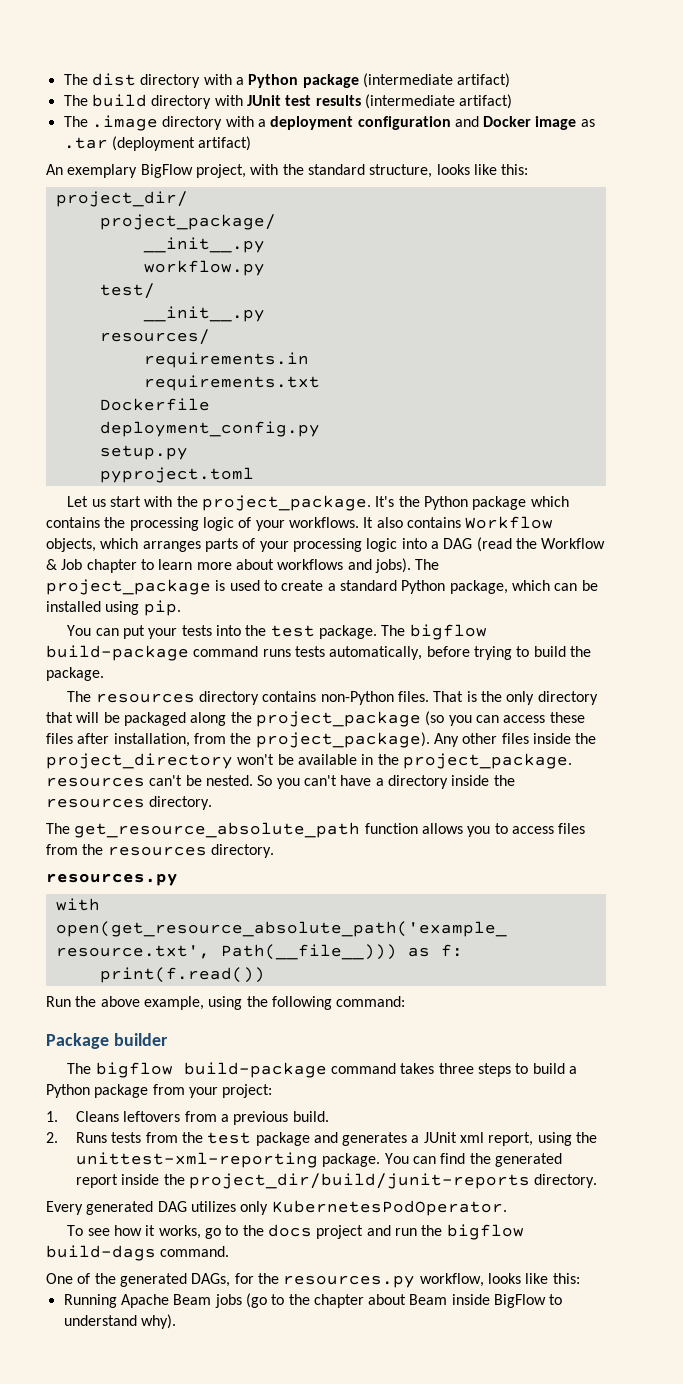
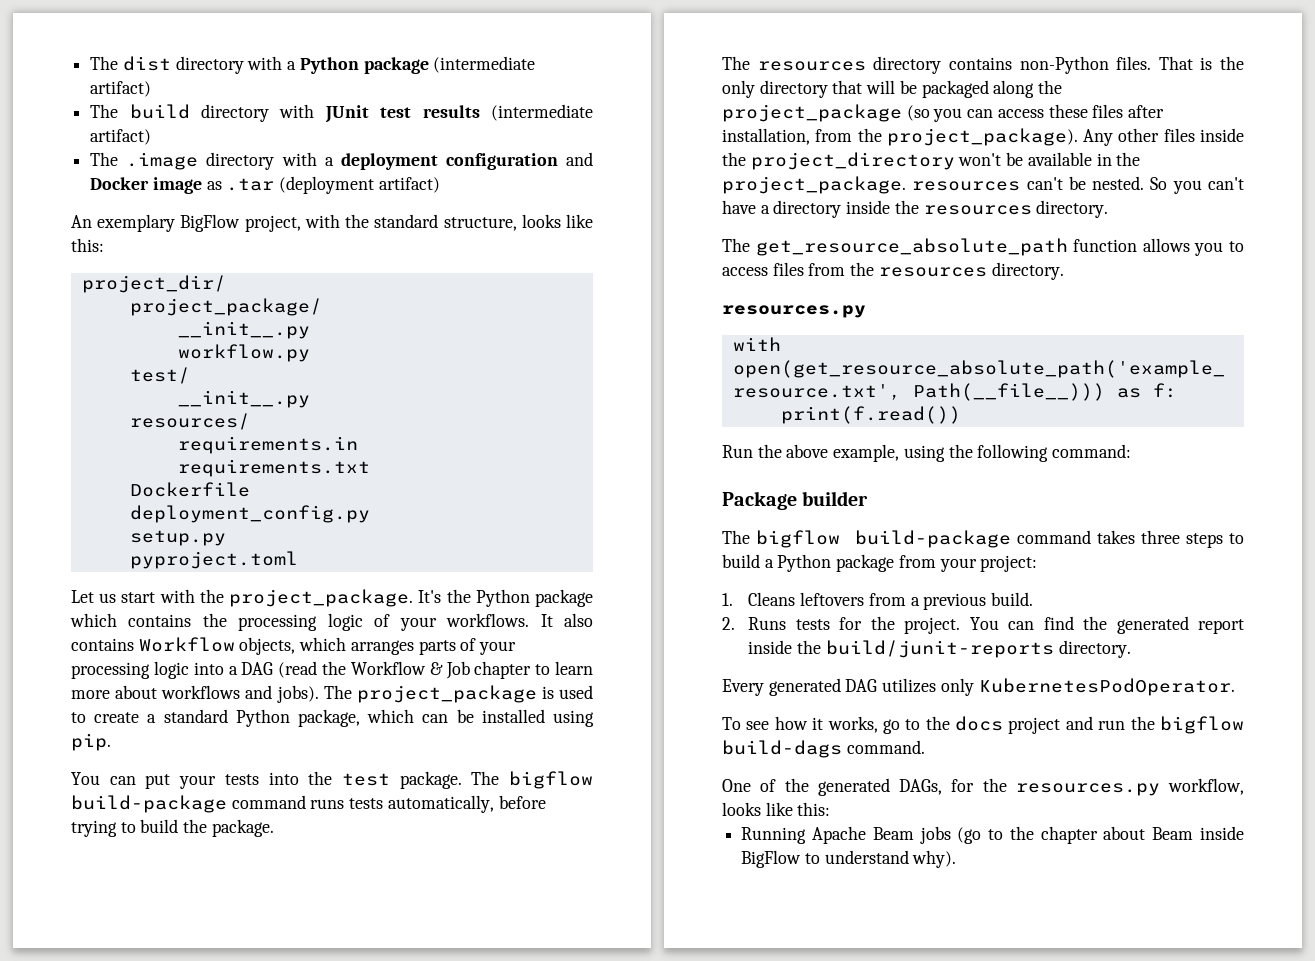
[145,1132,598,1146] [75,1152,381,1168] from the test package and generates a JUnit xml report, using the unittest-xml-reporting package. -> [839,616,961,634] for the project.
[188,1173,530,1189] project_dir/build/junit-reports -> [825,640,1054,658] build/junit-reports

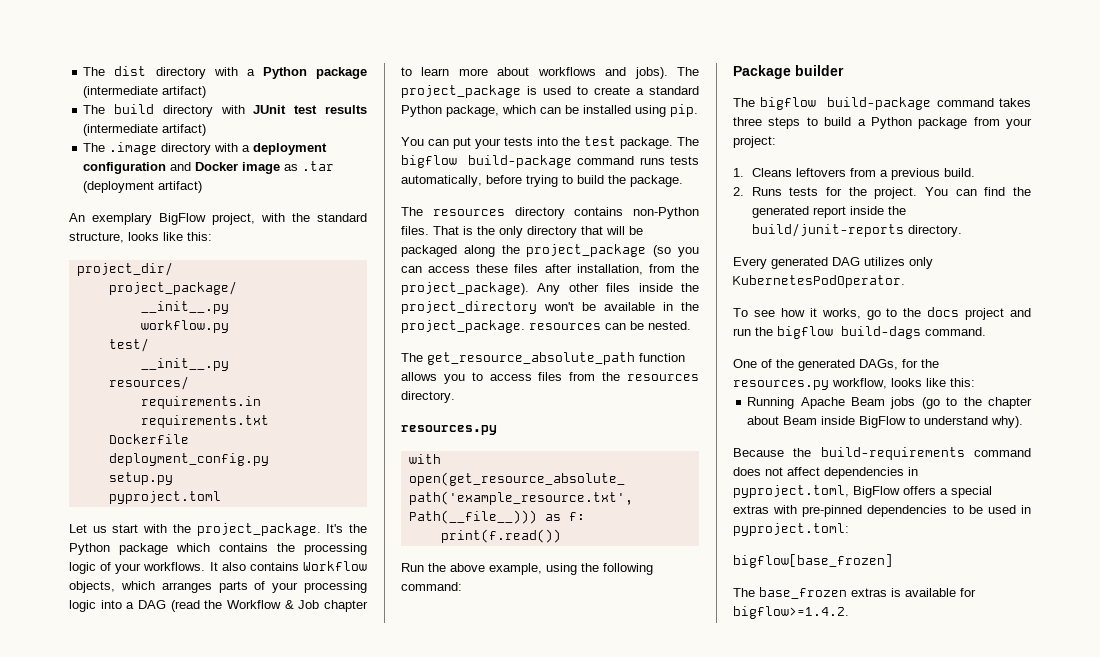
[1026,177,1063,190] can't -> [605,323,626,330] can
[1150,177,1244,194] [722,200,1109,218] So you can't have a directory inside the resources directory. -> (691, 325) none
(957, 859) none -> [733,447,1031,460] [733,467,918,479] [733,485,992,498] [733,505,1031,517] [733,523,849,536] [733,554,893,568] [733,587,976,599] [733,606,849,619] // Because the build-requirements command does not affect dependencies in pyproject.toml, BigFlow offers a special extras with pre-pinned dependencies to be used in pyproject.toml: // bigflow[base_frozen] // The base_frozen extras is available for bigflow>=1.4.2.

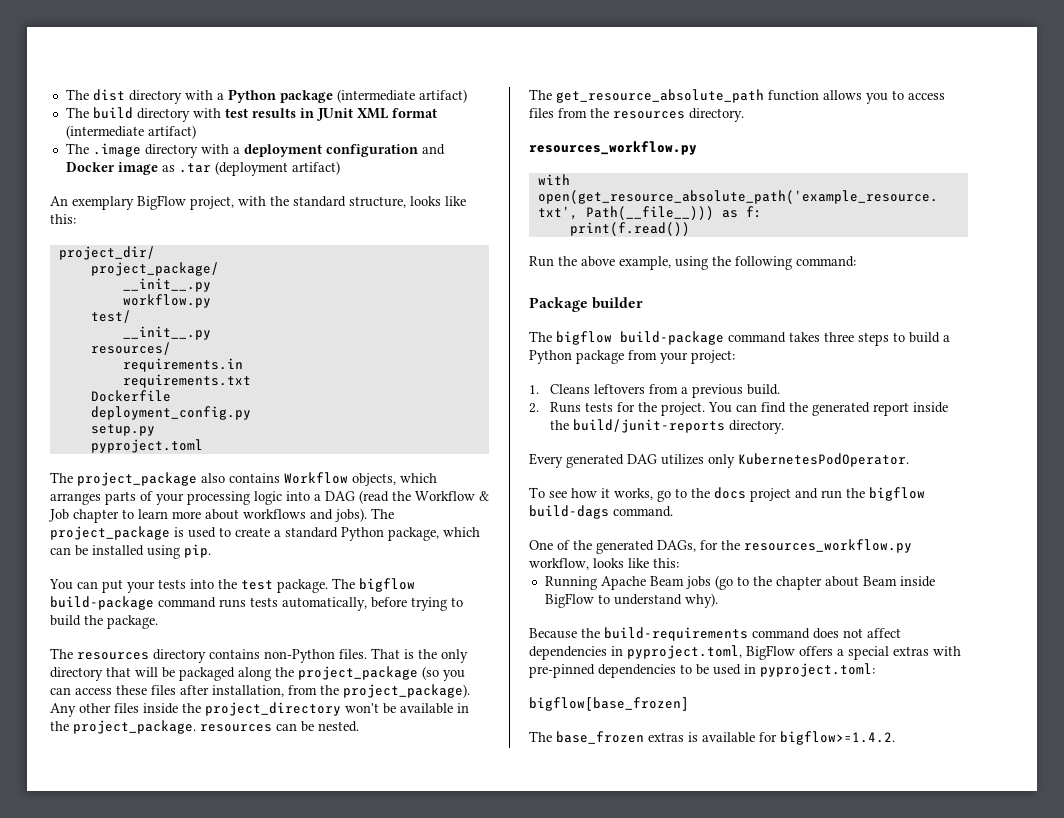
[253,105,287,114] JUnit -> (221, 113) none
(367, 109) none -> [299,108,437,121] in JUnit XML format
[69,523,367,536] [69,543,367,555] [69,562,218,574] Let us start with the project_package. It's the Python package which contains the processing logic of your workflows. It -> [50,472,197,486] The project_package
[401,425,497,435] resources.py -> [529,141,697,155] resources_workflow.py
[733,380,829,390] resources.py -> [744,539,912,553] resources_workflow.py

